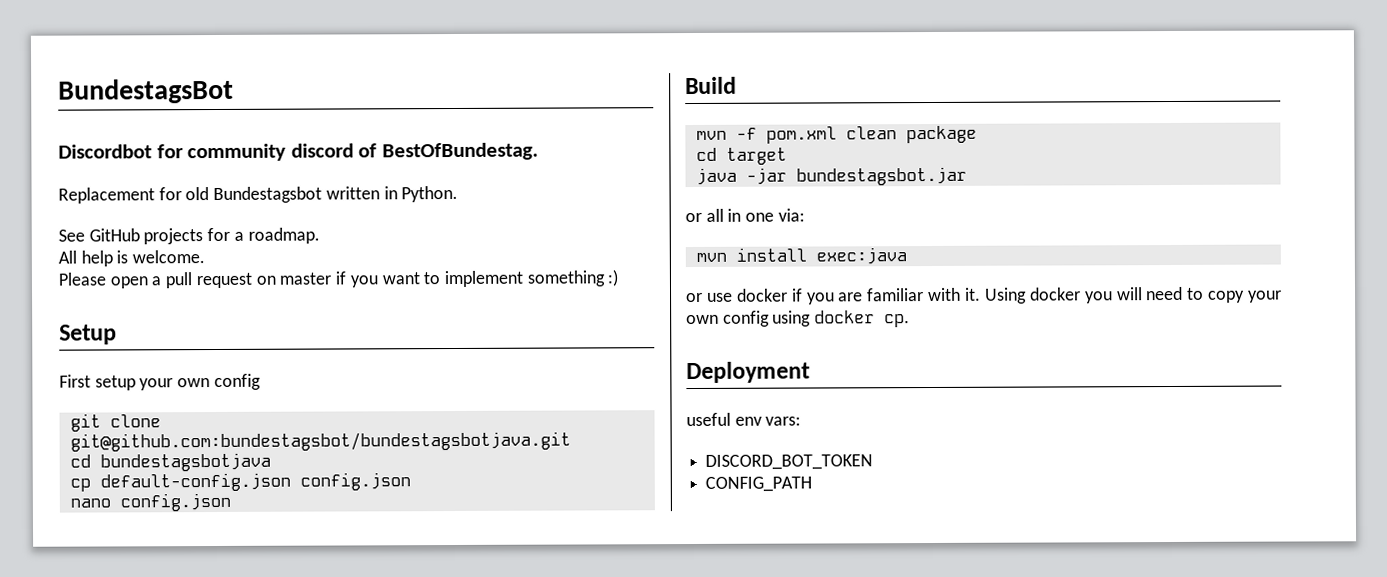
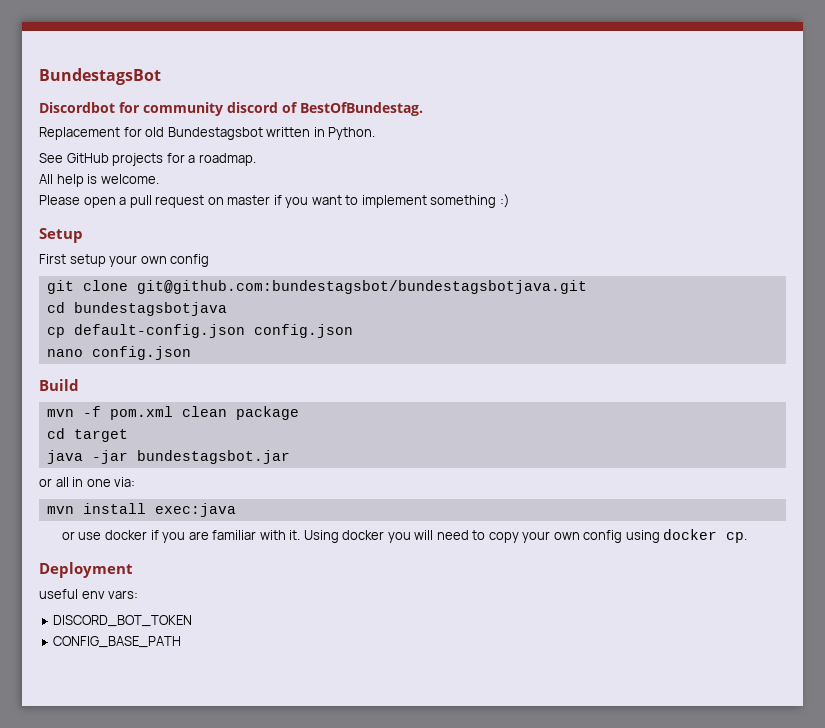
[705,476,813,492] CONFIG_PATH -> [53,636,182,648] CONFIG_BASE_PATH

